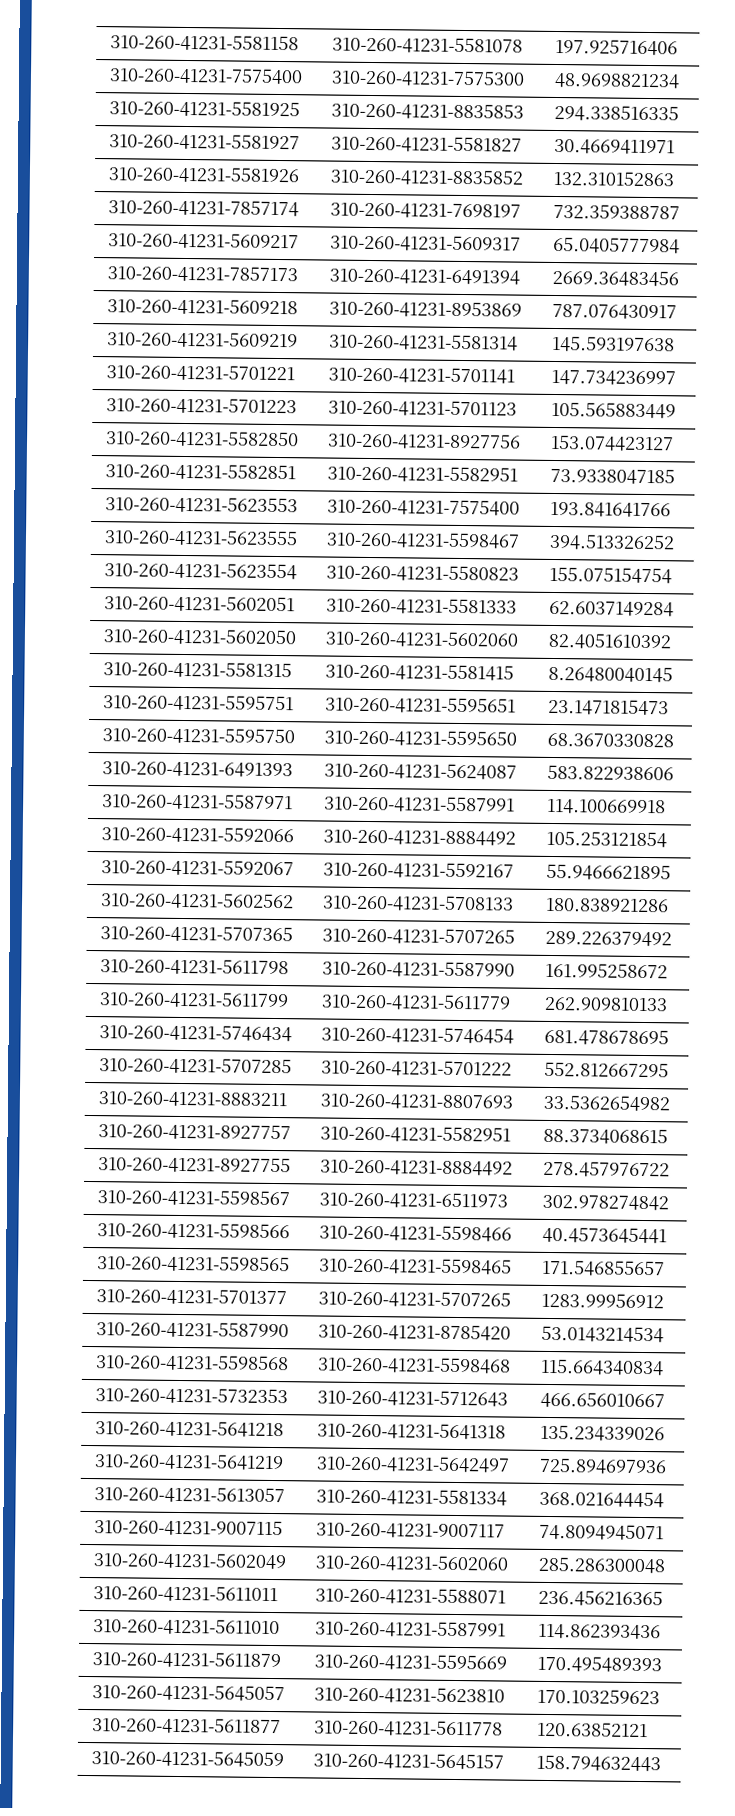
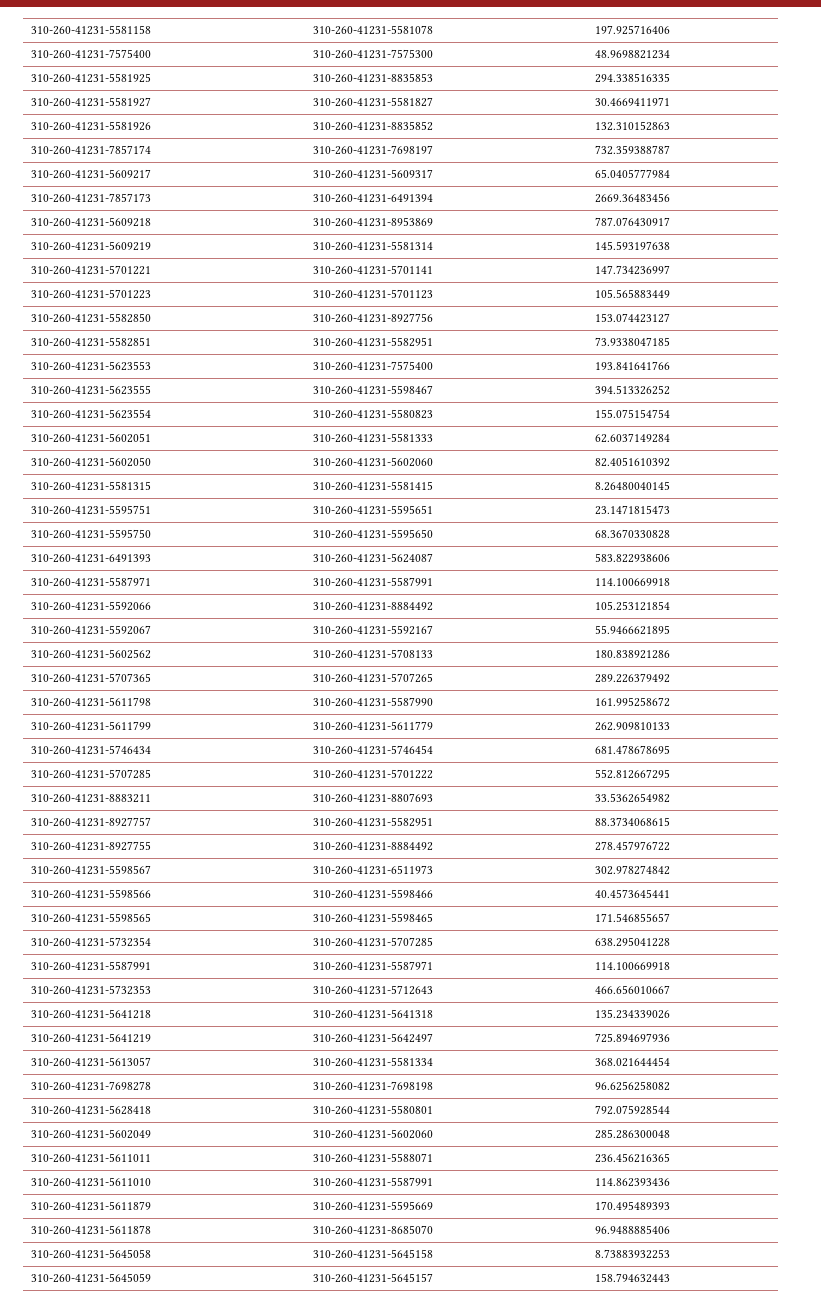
[95,1288,287,1306] [317,1290,511,1308] [540,1292,664,1309] [95,1321,289,1339] [317,1323,511,1341] [540,1325,664,1343] [94,1354,289,1372] [316,1356,511,1374] [539,1358,664,1376] 310-260-41231-5701377 | 310-260-41231-5707265 | 1283.99956912 // 310-260-41231-5587990 | 310-260-41231-8785420 | 53.0143214534 // 310-260-41231-5598568 | 310-260-41231-5598468 | 115.664340834 -> [30,937,151,947] [312,937,433,947] [594,937,670,947] [30,961,151,971] [312,961,433,971] [594,962,670,970] 310-260-41231-5732354 | 310-260-41231-5707285 | 638.295041228 // 310-260-41231-5587991 | 310-260-41231-5587971 | 114.100669918
[93,1519,283,1537] [315,1522,505,1539] [538,1523,664,1541] 310-260-41231-9007115 | 310-260-41231-9007117 | 74.8094945071 -> [30,1081,151,1091] [312,1081,433,1091] [594,1081,670,1091] [30,1105,151,1115] [312,1105,433,1115] [594,1105,670,1115] 310-260-41231-7698278 | 310-260-41231-7698198 | 96.6256258082 // 310-260-41231-5628418 | 310-260-41231-5580801 | 792.075928544
[91,1684,285,1702] [313,1686,505,1704] [536,1688,660,1705] [91,1717,281,1735] [313,1719,503,1737] [536,1721,648,1738] 310-260-41231-5645057 | 310-260-41231-5623810 | 170.103259623 // 310-260-41231-5611877 | 310-260-41231-5611778 | 120.63852121 -> [30,1225,151,1235] [312,1225,433,1235] [594,1225,670,1234] [30,1249,151,1259] [312,1249,433,1259] [594,1249,670,1259] 310-260-41231-5611878 | 310-260-41231-8685070 | 96.9488885406 // 310-260-41231-5645058 | 310-260-41231-5645158 | 8.73883932253

